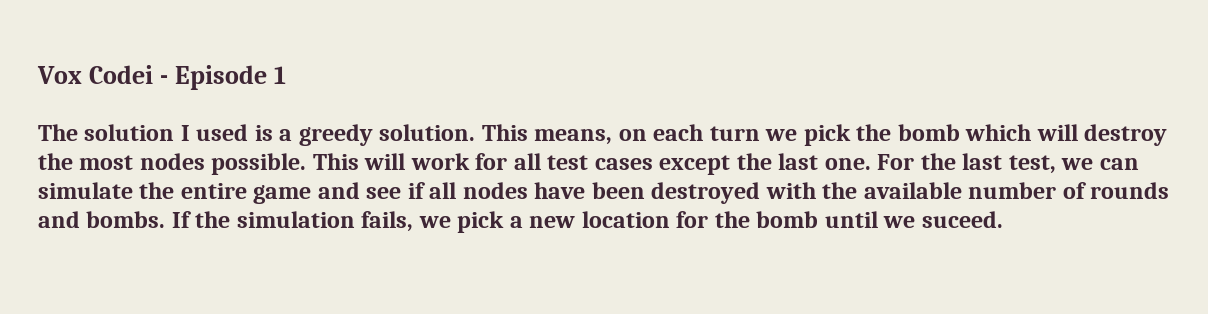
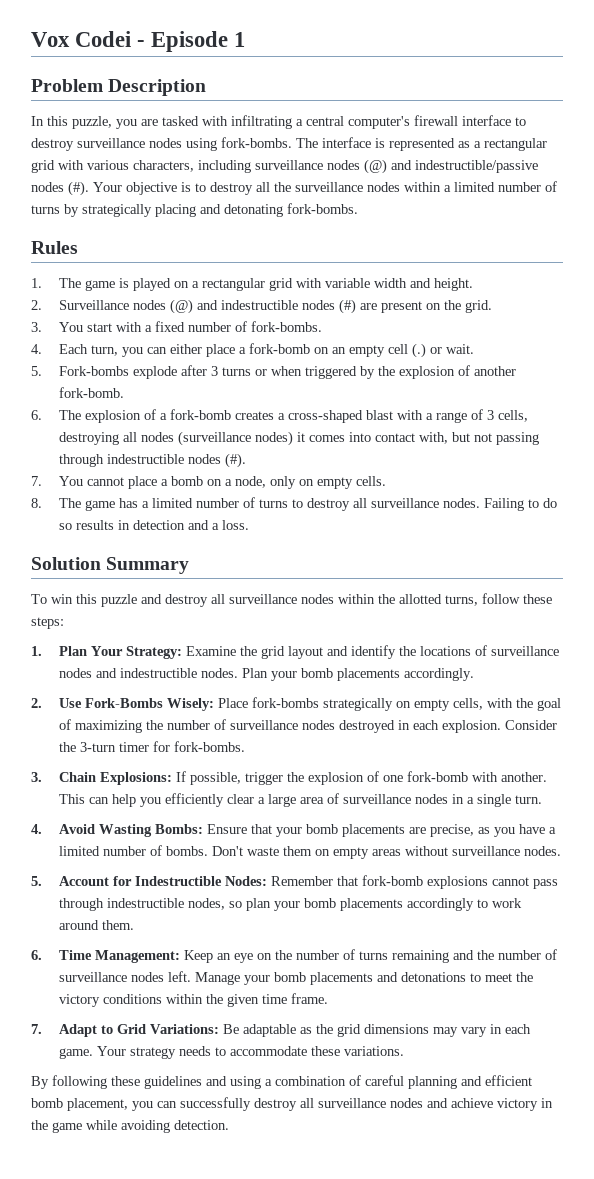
[38,124,1168,146] [38,153,1139,175] [38,182,1170,204] [38,211,1003,233] The solution I used is a greedy solution. This means, on each turn we pick the bomb which will destroy the most nodes possible. This will work for all test cases except the last one. For the last test, we can simulate the entire game and see if all nodes have been destroyed with the available number of rounds and bombs. If the simulation fails, we pick a new location for the bomb until we suceed. -> [31,79,207,96] [31,115,526,129] [31,137,547,151] [31,159,538,174] [31,181,557,196] [31,203,358,217] [31,241,78,254] [31,278,473,291] [31,299,492,314] [31,321,322,332] [31,343,474,358] [31,365,516,379] [58,387,124,398] [31,409,528,423] [58,431,539,446] [58,453,246,468] [31,476,386,489] [31,497,557,511] [58,520,249,530] [31,557,190,574] [31,593,552,607] [31,617,64,629] [31,645,559,659] [58,668,474,681] [31,697,561,711] [58,719,557,733] [58,741,245,752] [31,771,547,785] [58,793,542,807] [31,824,556,837] [58,845,561,859] [31,875,558,889] [58,898,522,911] [58,920,134,930] [31,949,557,963] [58,971,533,985] [58,993,328,1007] [31,1024,531,1037] [58,1046,404,1059] [31,1075,532,1089] [31,1097,553,1111] [31,1120,229,1133] Problem Description // In this puzzle, you are tasked with infiltrating a central computer's firewall interface to destroy surveillance nodes using fork-bombs. The interface is represented as a rectangular grid with various characters, including surveillance nodes (@) and indestructible/passive nodes (#). Your objective is to destroy all the surveillance nodes within a limited number of turns by strategically placing and detonating fork-bombs. // Rules // 1. The game is played on a rectangular grid with variable width and height. // 2. Surveillance nodes (@) and indestructible nodes (#) are present on the grid. // 3. You start with a fixed number of fork-bombs. // 4. Each turn, you can either place a fork-bomb on an empty cell (.) or wait. // 5. Fork-bombs explode after 3 turns or when triggered by the explosion of another fork-bomb. // 6. The explosion of a fork-bomb creates a cross-shaped blast with a range of 3 cells, destroying all nodes (surveillance nodes) it comes into contact with, but not passing through indestructible nodes (#). // 7. You cannot place a bomb on a node, only on empty cells. // 8. The game has a limited number of turns to destroy all surveillance nodes. Failing to do so results in detection and a loss. // Solution Summary // To win this puzzle and destroy all surveillance nodes within the allotted turns, follow these steps: // 1. Plan Your Strategy: Examine the grid layout and identify the locations of surveillance nodes and indestructible nodes. Plan your bomb placements accordingly. // 2. Use Fork-Bombs Wisely: Place fork-bombs strategically on empty cells, with the goal of maximizing the number of surveillance nodes destroyed in each explosion. Consider the 3-turn timer for fork-bombs. // 3. Chain Explosions: If possible, trigger the explosion of one fork-bomb with another. This can help you efficiently clear a large area of surveillance nodes in a single turn. // 4. Avoid Wasting Bombs: Ensure that your bomb placements are precise, as you have a limited number of bombs. Don't waste them on empty areas without surveillance nodes. // 5. Account for Indestructible Nodes: Remember that fork-bomb explosions cannot pass through indestructible nodes, so plan your bomb placements accordingly to work around them. // 6. Time Management: Keep an eye on the number of turns remaining and the number of surveillance nodes left. Manage your bomb placements and detonations to meet the victory conditions within the given time frame. // 7. Adapt to Grid Variations: Be adaptable as the grid dimensions may vary in each game. Your strategy needs to accommodate these variations. // By following these guidelines and using a combination of careful planning and efficient bomb placement, you can successfully destroy all surveillance nodes and achieve victory in the game while avoiding detection.

